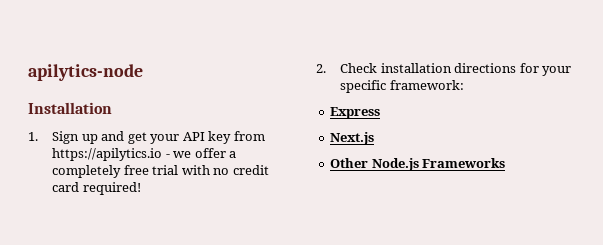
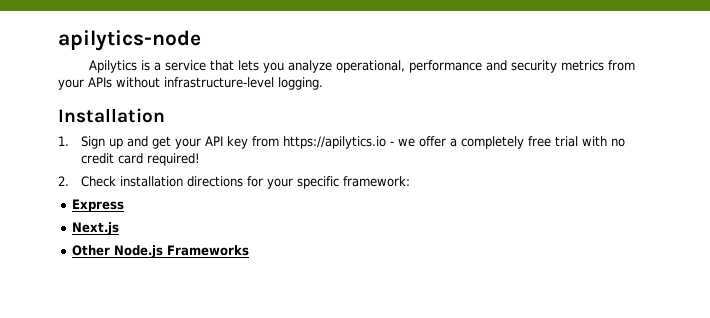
(143, 72) none -> [88,60,635,73] [58,77,323,90] // Apilytics is a service that lets you analyze operational, performance and security metrics from your APIs without infrastructure-level logging.

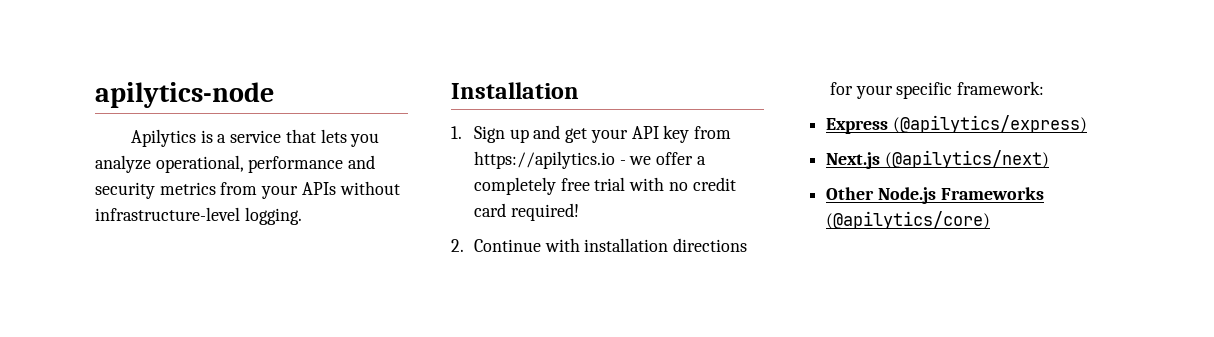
[80,176,116,187] Check -> [473,238,580,252] Continue with
(125, 205) none -> [892,115,1087,133] (@apilytics/express)
(120, 228) none -> [884,150,1049,168] (@apilytics/next)
(250, 250) none -> [826,211,991,229] (@apilytics/core)

